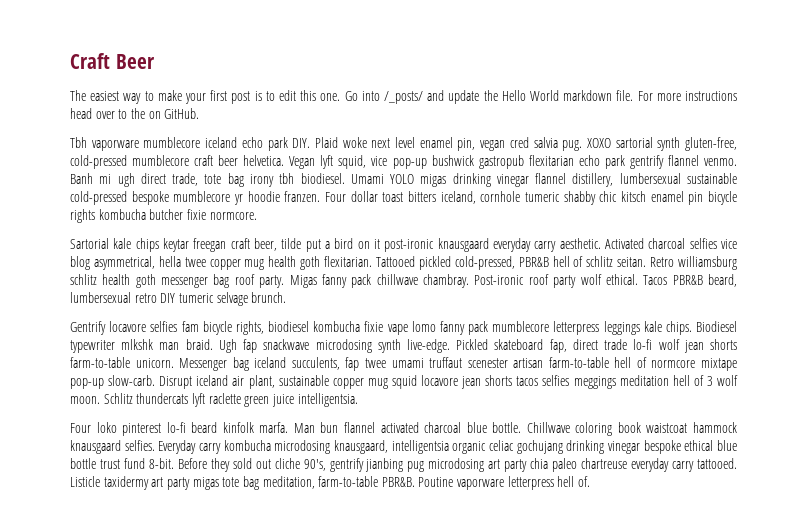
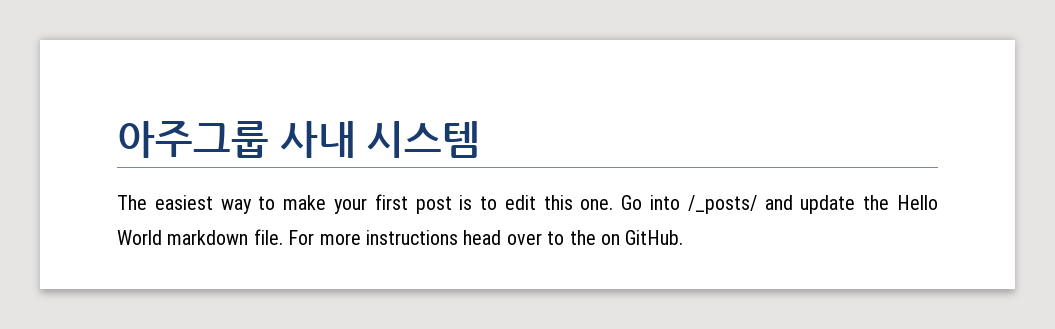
[70,53,155,69] Craft Beer -> [117,121,481,158] 아주그룹 사내 시스템
[70,137,737,151] [70,155,737,169] [70,173,737,187] [70,191,737,205] [70,209,257,223] [70,238,737,252] [70,256,738,270] [70,274,737,288] [70,292,287,306] [70,321,737,335] [70,339,737,353] [70,357,737,371] [70,375,739,389] [70,393,358,407] [70,422,737,436] [70,440,737,454] [70,458,738,472] [70,476,591,490] // Tbh vaporware mumblecore iceland echo park DIY. Plaid woke next level enamel pin, vegan cred salvia pug. XOXO sartorial synth gluten-free, cold-pressed mumblecore craft beer helvetica. Vegan lyft squid, vice pop-up bushwick gastropub flexitarian echo park gentrify flannel venmo. Banh mi ugh direct trade, tote bag irony tbh biodiesel. Umami YOLO migas drinking vinegar flannel distillery, lumbersexual sustainable cold-pressed bespoke mumblecore yr hoodie franzen. Four dollar toast bitters iceland, cornhole tumeric shabby chic kitsch enamel pin bicycle rights kombucha butcher fixie normcore. // Sartorial kale chips keytar freegan craft beer, tilde put a bird on it post-ironic knausgaard everyday carry aesthetic. Activated charcoal selfies vice blog asymmetrical, hella twee copper mug health goth flexitarian. Tattooed pickled cold-pressed, PBR&B hell of schlitz seitan. Retro williamsburg schlitz health goth messenger bag roof party. Migas fanny pack chillwave chambray. Post-ironic roof party wolf ethical. Tacos PBR&B beard, lumbersexual retro DIY tumeric selvage brunch. // Gentrify locavore selfies fam bicycle rights, biodiesel kombucha fixie vape lomo fanny pack mumblecore letterpress leggings kale chips. Biodiesel typewriter mlkshk man braid. Ugh fap snackwave microdosing synth live-edge. Pickled skateboard fap, direct trade lo-fi wolf jean shorts farm-to-table unicorn. Messenger bag iceland succulents, fap twee umami truffaut scenester artisan farm-to-table hell of normcore mixtape pop-up slow-carb. Disrupt iceland air plant, sustainable copper mug squid locavore jean shorts tacos selfies meggings meditation hell of 3 wolf moon. Schlitz thundercats lyft raclette green juice intelligentsia. // Four loko pinterest lo-fi beard kinfolk marfa. Man bun flannel activated charcoal blue bottle. Chillwave coloring book waistcoat hammock knausgaard selfies. Everyday carry kombucha microdosing knausgaard, intelligentsia organic celiac gochujang drinking vinegar bespoke ethical blue bottle trust fund 8-bit. Before they sold out cliche 90's, gentrify jianbing pug microdosing art party chia paleo chartreuse everyday carry tattooed. Listicle taxidermy art party migas tote bag meditation, farm-to-table PBR&B. Poutine vaporware letterpress hell of. -> (684, 237) none

